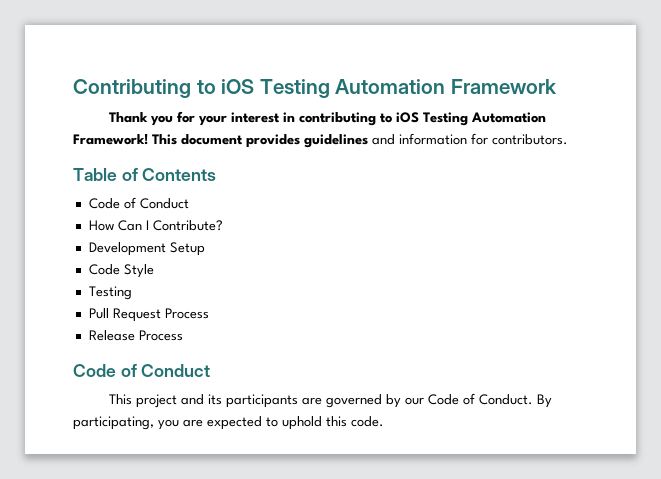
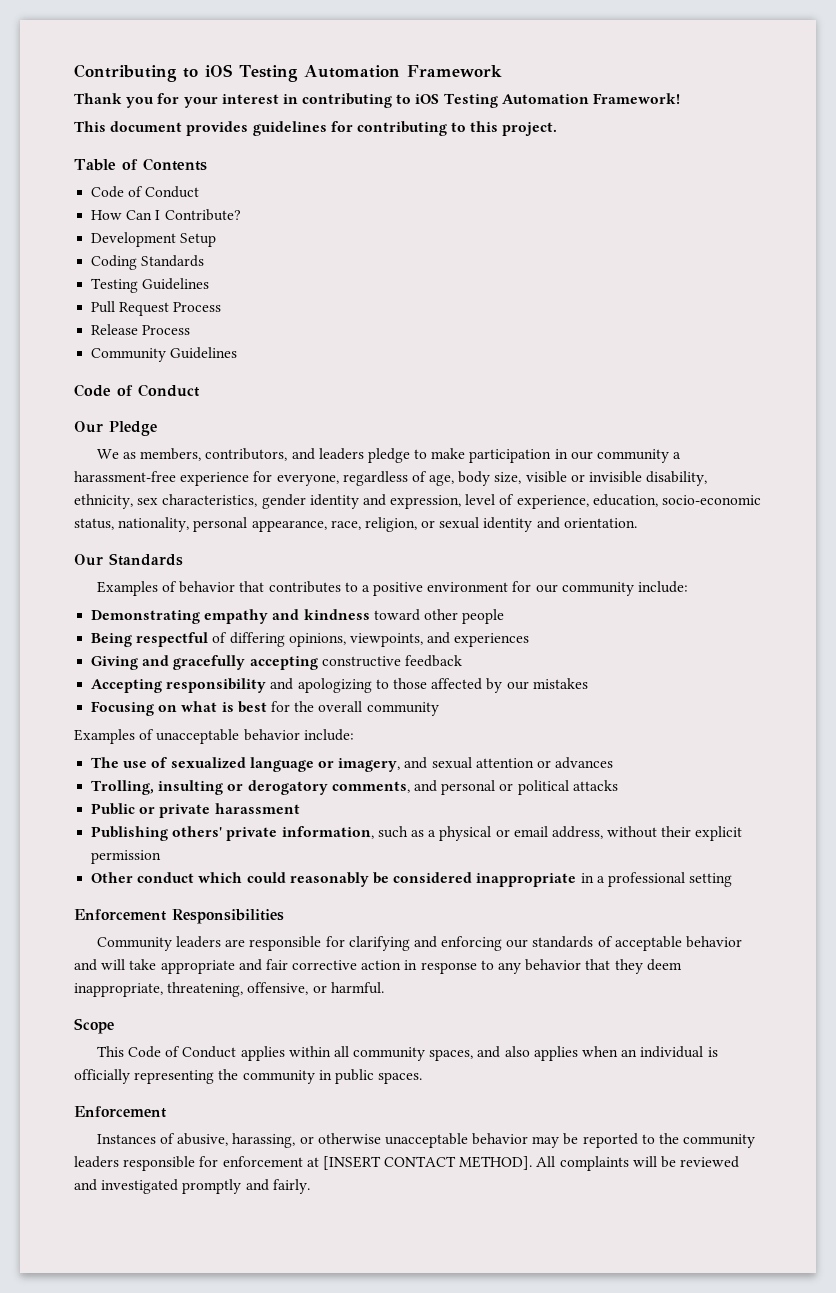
(148, 139) none -> (681, 98) //
[372,133,568,145] and information for contributors. -> [330,121,558,136] for contributing to this project.
[88,264,154,278] [88,286,132,300] Code Style // Testing -> [91,255,205,270] [91,278,210,293] Coding Standards // Testing Guidelines
[73,364,211,377] [108,393,552,408] [73,416,384,430] // Code of Conduct // This project and its participants are governed by our Code of Conduct. By participating, you are expected to uphold this code. -> [91,347,238,362] [74,384,200,397] [74,421,157,436] [96,448,682,463] [74,471,708,486] [74,494,762,509] [74,517,637,532] [74,553,183,566] [96,581,689,596] [91,609,505,624] [91,632,530,647] [91,655,462,670] [91,678,588,693] [91,701,439,716] [74,729,354,744] [91,757,614,772] [91,780,618,795] [91,803,300,818] [91,826,743,841] [91,850,162,864] [91,872,733,887] [74,909,284,924] [96,936,743,951] [74,959,682,974] [74,982,384,997] [74,1018,114,1034] [96,1046,718,1061] [74,1069,423,1084] [74,1106,166,1118] [96,1133,756,1148] [74,1156,740,1171] [74,1179,310,1194] // Community Guidelines // Code of Conduct // Our Pledge // We as members, contributors, and leaders pledge to make participation in our community a harassment-free experience for everyone, regardless of age, body size, visible or invisible disability, ethnicity, sex characteristics, gender identity and expression, level of experience, education, socio-economic status, nationality, personal appearance, race, religion, or sexual identity and orientation. // Our Standards // Examples of behavior that contributes to a positive environment for our community include: // Demonstrating empathy and kindness toward other people // Being respectful of differing opinions, viewpoints, and experiences // Giving and gracefully accepting constructive feedback // Accepting responsibility and apologizing to those affected by our mistakes // Focusing on what is best for the overall community // Examples of unacceptable behavior include: // The use of sexualized language or imagery, and sexual attention or advances // Trolling, insulting or derogatory comments, and personal or political attacks // Public or private harassment // Publishing others' private information, such as a physical or email address, without their explicit permission // Other conduct which could reasonably be considered inappropriate in a professional setting // Enforcement Responsibilities // Community leaders are responsible for clarifying and enforcing our standards of acceptable behavior and will take appropriate and fair corrective action in response to any behavior that they deem inappropriate, threatening, offensive, or harmful. // Scope // This Code of Conduct applies within all community spaces, and also applies when an individual is officially representing the community in public spaces. // Enforcement // Instances of abusive, harassing, or otherwise unacceptable behavior may be reported to the community leaders responsible for enforcement at [INSERT CONTACT METHOD]. All complaints will be reviewed and investigated promptly and fairly.

